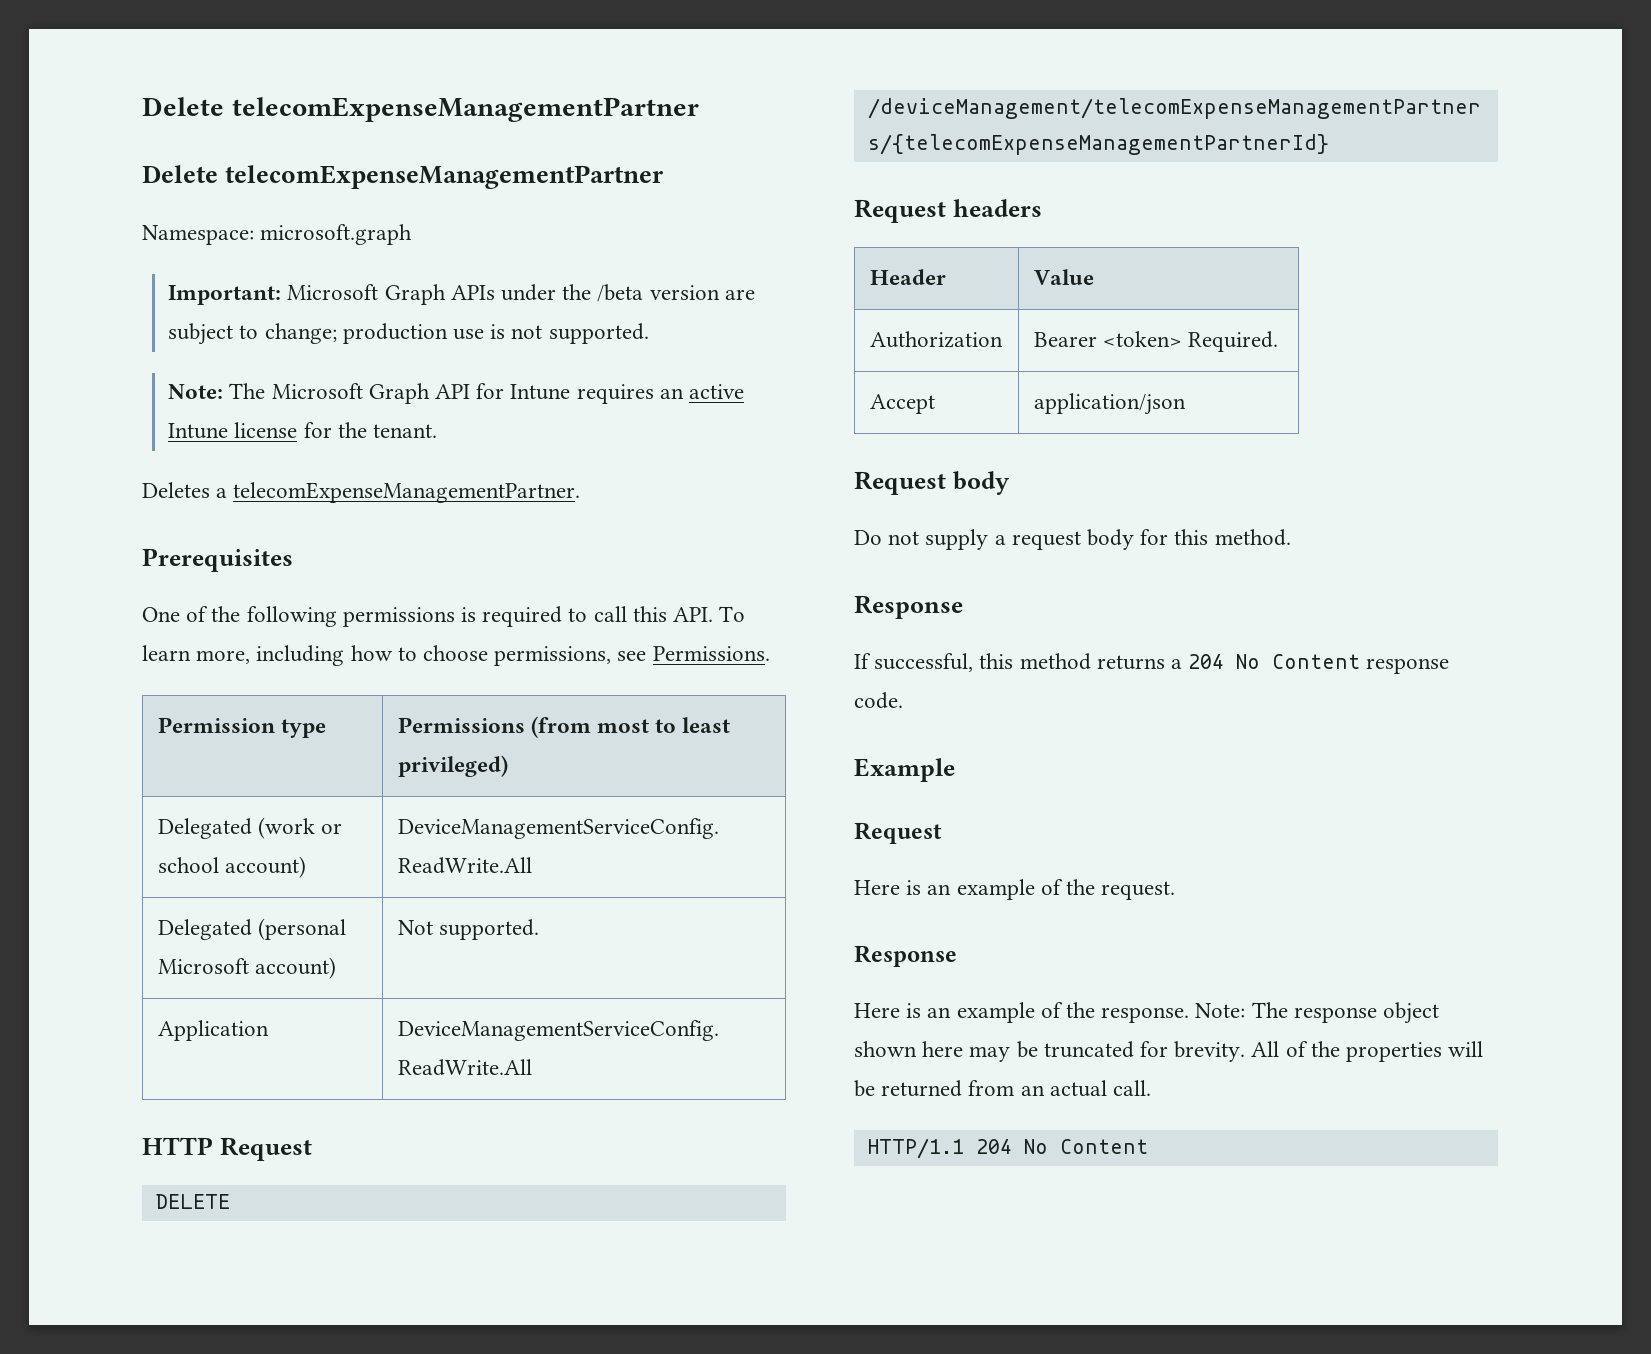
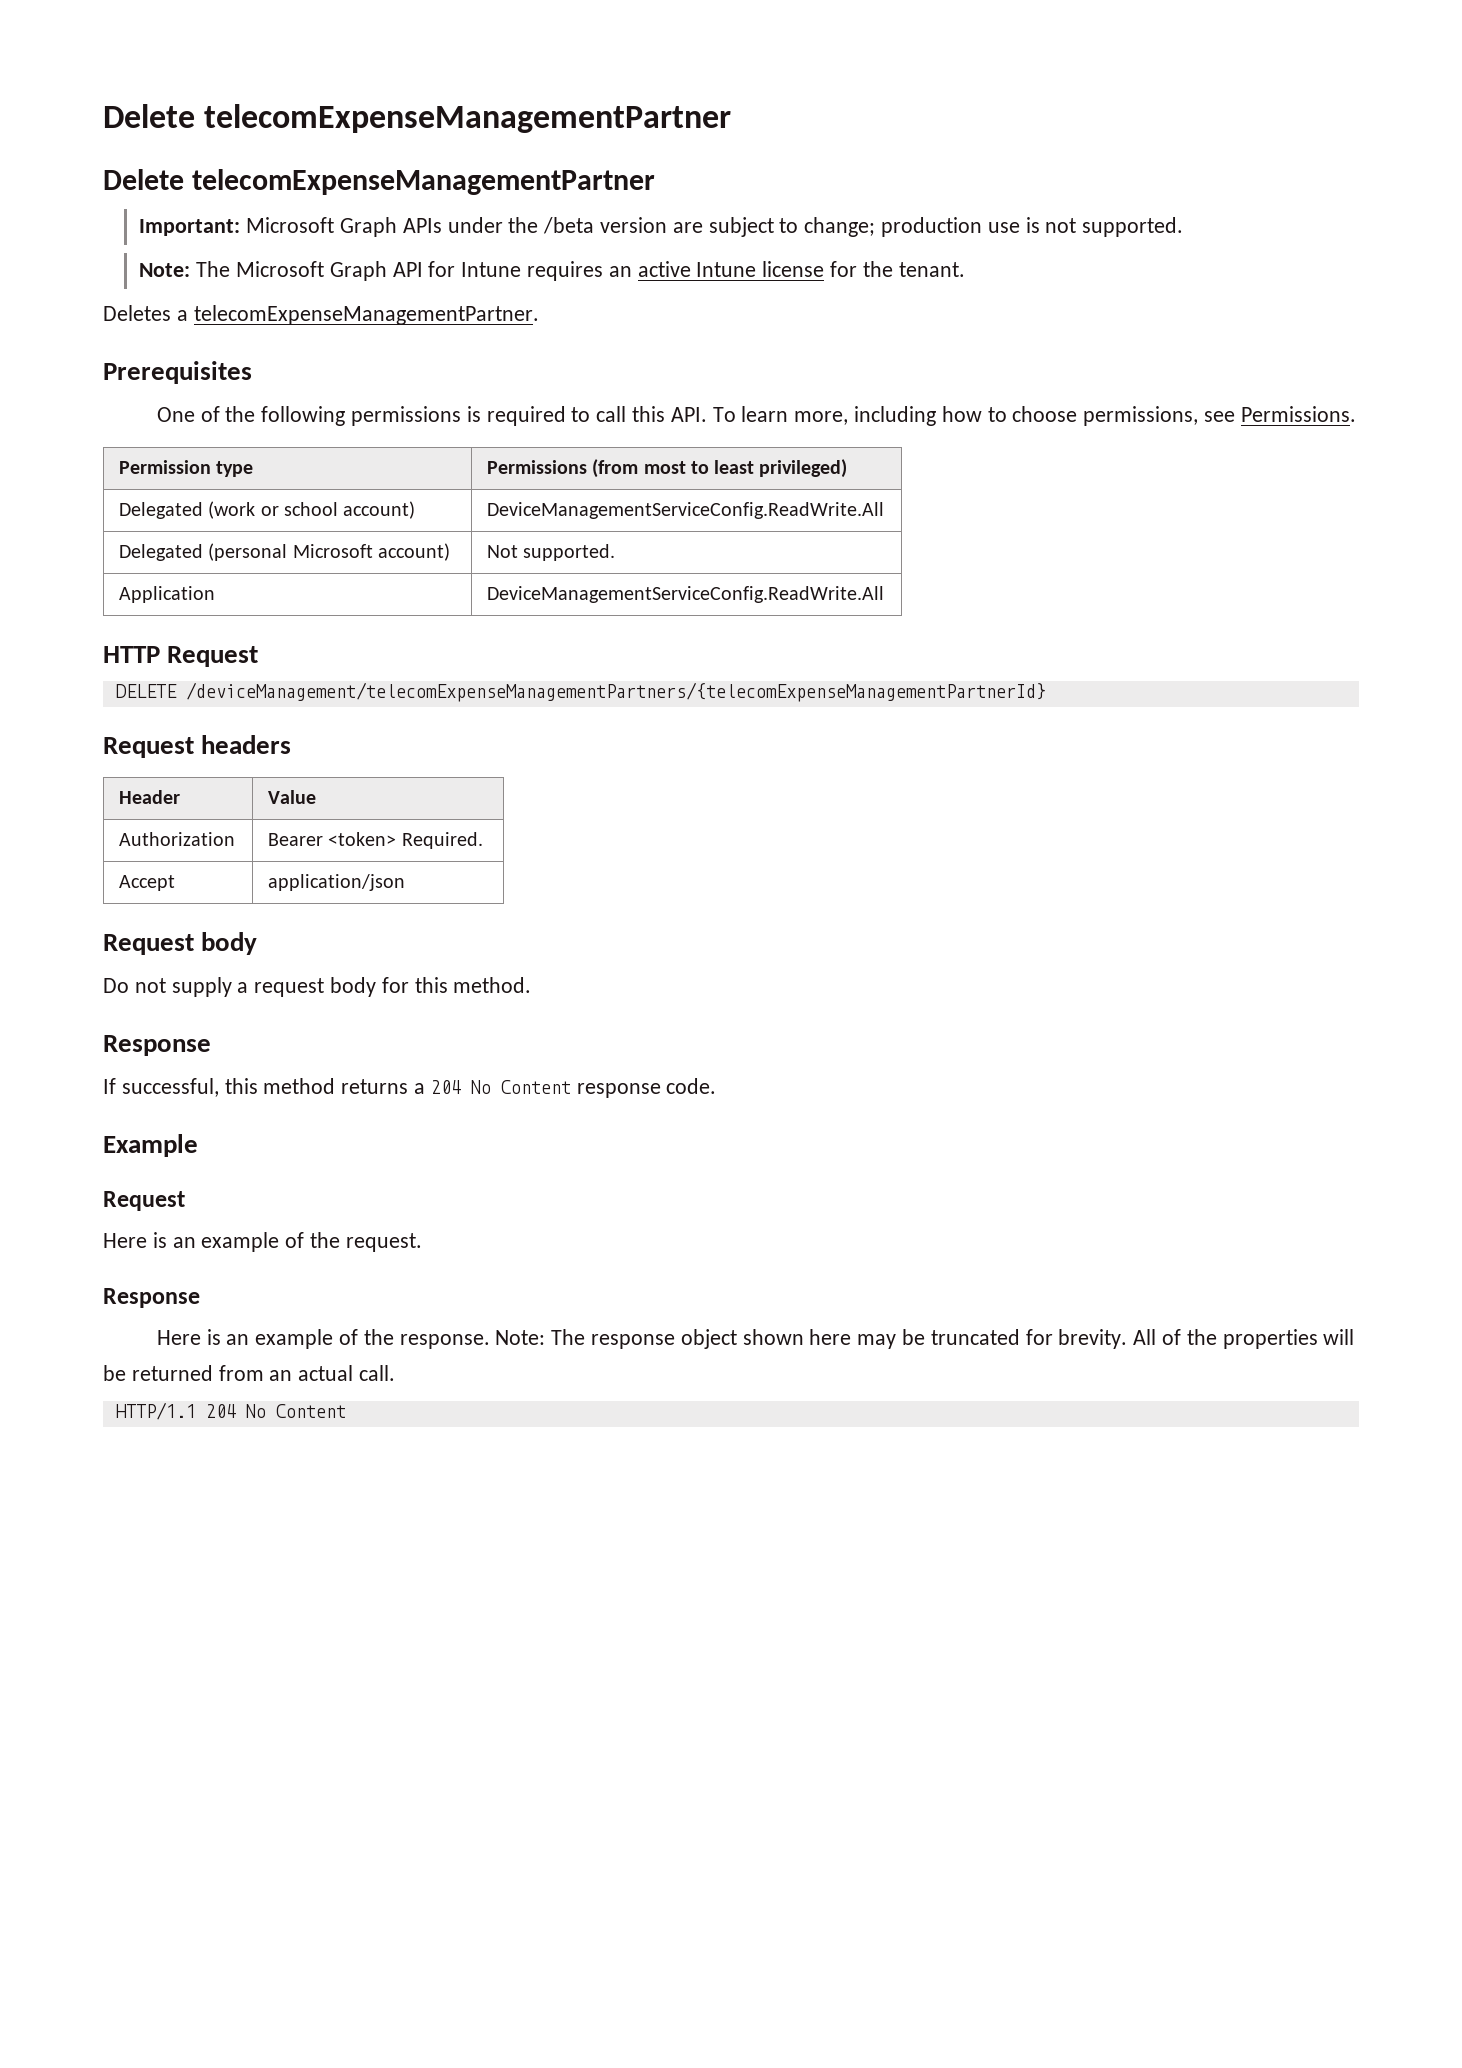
[142,224,413,245] // Namespace: microsoft.graph -> (656, 182) none

